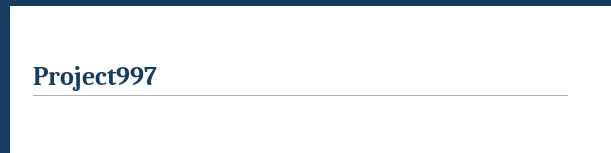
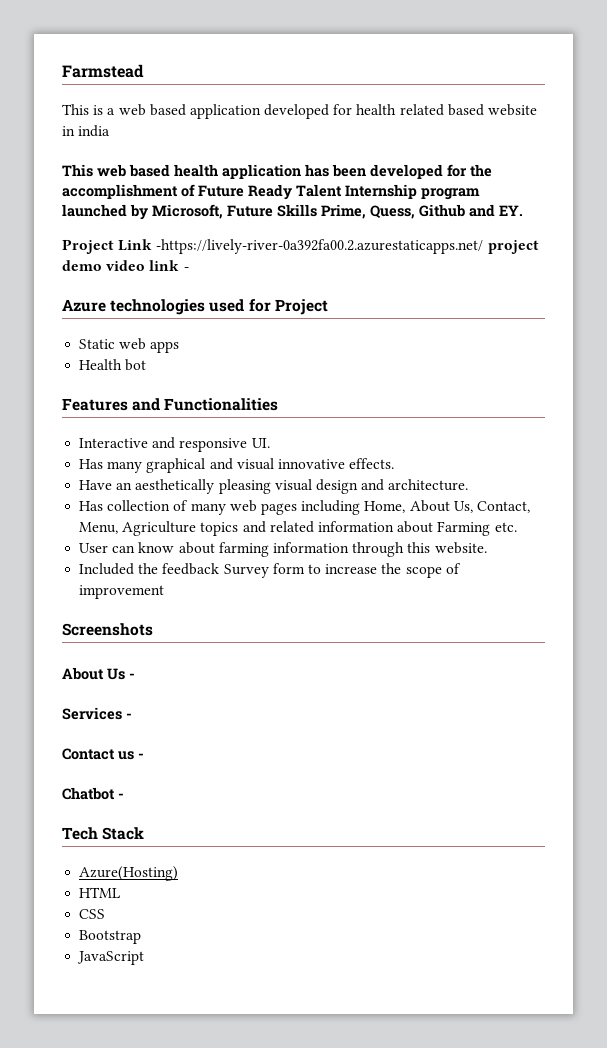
[33,66,157,91] Project997 -> [62,64,144,78] [62,104,538,119] [62,125,111,137] [62,164,492,179] [62,184,480,200] [62,204,523,220] [62,239,539,254] [62,260,189,271] [62,299,328,315] [79,338,180,353] [79,359,147,371] [62,398,279,411] [79,437,270,452] [79,458,395,473] [79,479,469,494] [79,500,530,515] [79,521,517,536] [79,542,487,557] [79,563,461,578] [79,585,165,599] [62,623,153,636] [62,667,135,680] [62,707,132,720] [62,748,144,760] [62,787,124,800] [62,827,145,840] [79,866,179,881] [79,887,121,898] [79,909,106,919] [79,930,142,944] [77,951,145,965] Farmstead // This is a web based application developed for health related based website in india // This web based health application has been developed for the accomplishment of Future Ready Talent Internship program launched by Microsoft, Future Skills Prime, Quess, Github and EY. // Project Link -https://lively-river-0a392fa00.2.azurestaticapps.net/ project demo video link - // Azure technologies used for Project // Static web apps // Health bot // Features and Functionalities // Interactive and responsive UI. // Has many graphical and visual innovative effects. // Have an aesthetically pleasing visual design and architecture. // Has collection of many web pages including Home, About Us, Contact, Menu, Agriculture topics and related information about Farming etc. // User can know about farming information through this website. // Included the feedback Survey form to increase the scope of improvement // Screenshots // About Us - // Services - // Contact us - // Chatbot - // Tech Stack // Azure(Hosting) // HTML // CSS // Bootstrap // JavaScript

